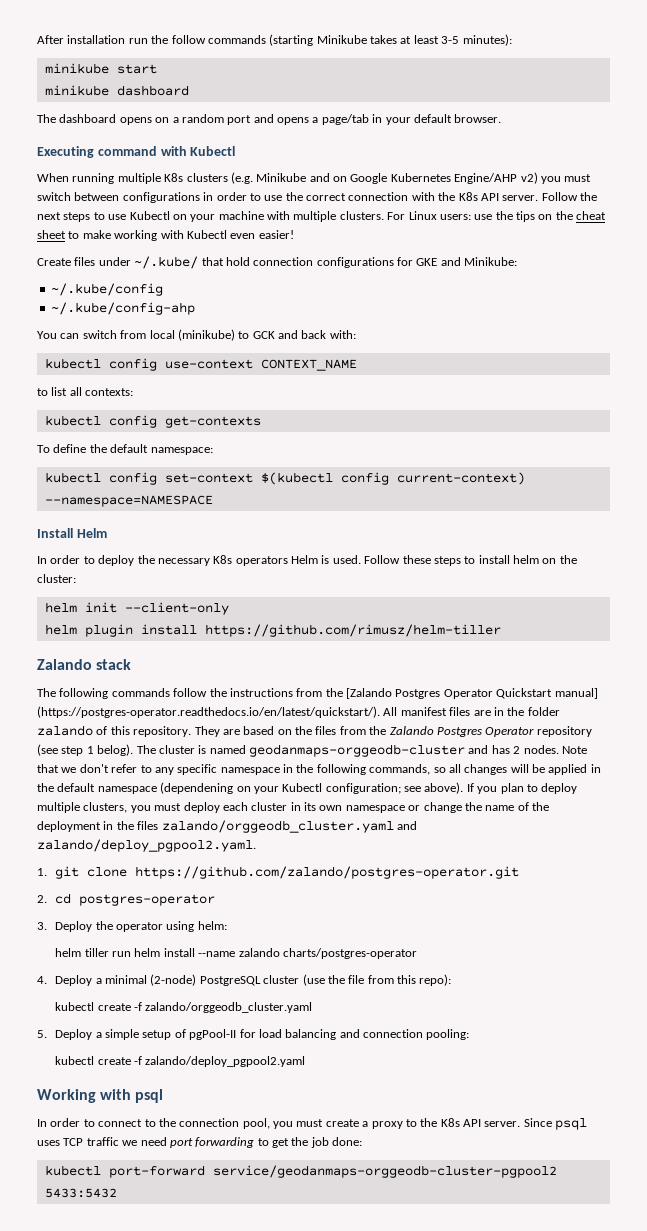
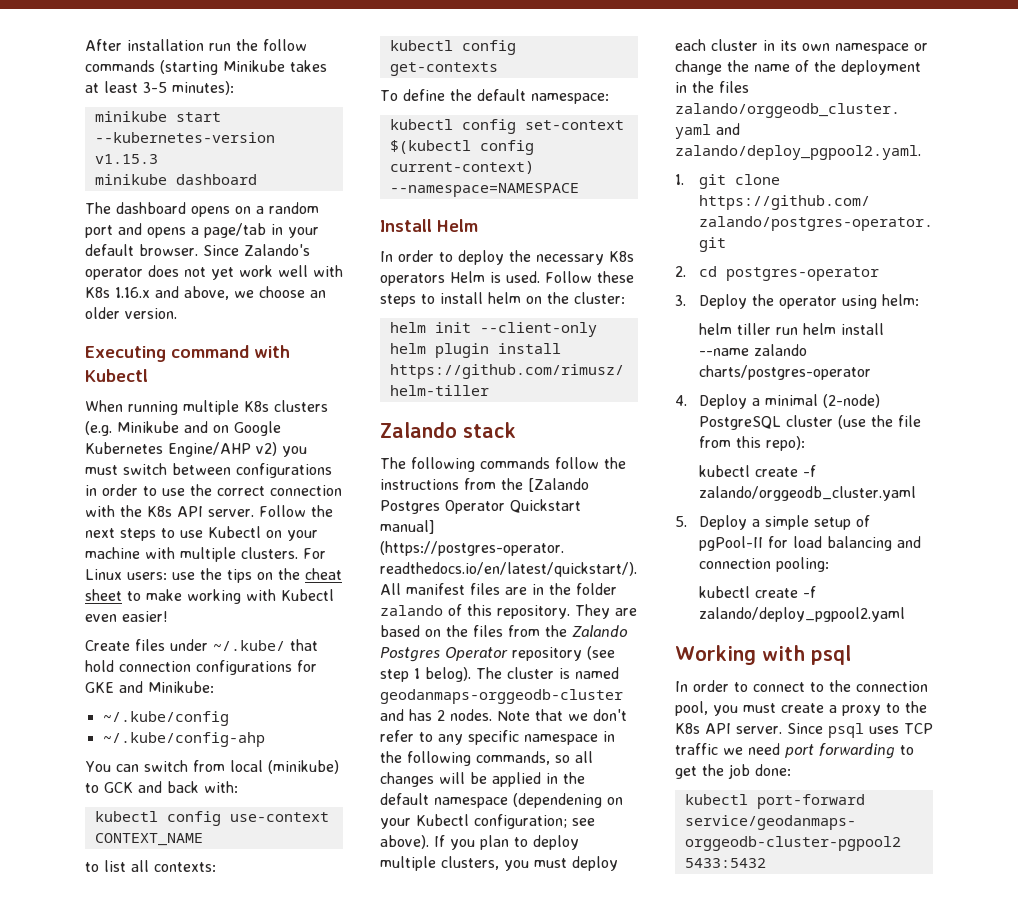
(157, 69) none -> [94,132,275,143] [94,154,158,164] --kubernetes-version v1.15.3
(502, 118) none -> [203,244,310,256] [85,265,343,280] [85,286,326,300] [85,307,177,319] Since Zalando's operator does not yet work well with K8s 1.16.x and above, we choose an older version.

